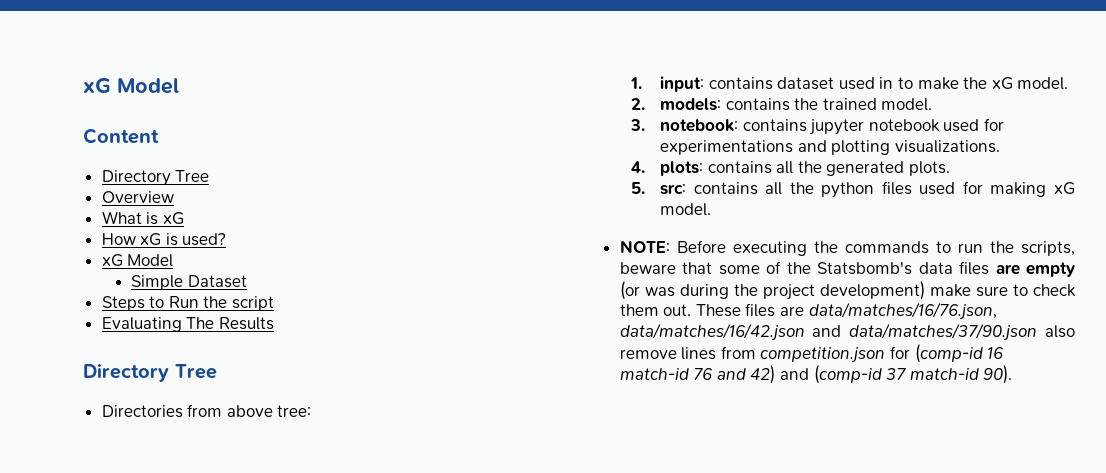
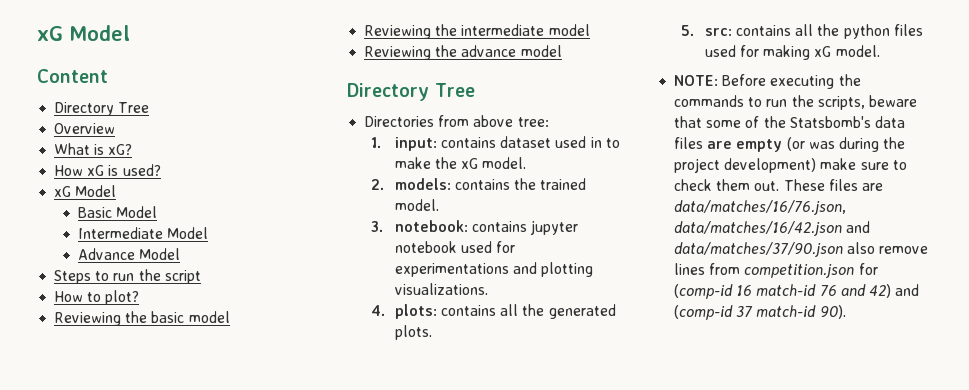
[162,212,184,225] xG -> [108,144,133,155] xG?
[131,275,247,290] Simple Dataset -> [77,206,158,218] [77,227,209,239] [77,248,181,260] Basic Model // Intermediate Model // Advance Model
[168,296,199,308] Run -> [113,273,135,281] run
[101,317,274,332] Evaluating The Results -> [54,290,140,305] [54,311,230,326] [364,24,590,39] [364,45,562,60] How to plot? // Reviewing the basic model // Reviewing the intermediate model // Reviewing the advance model

